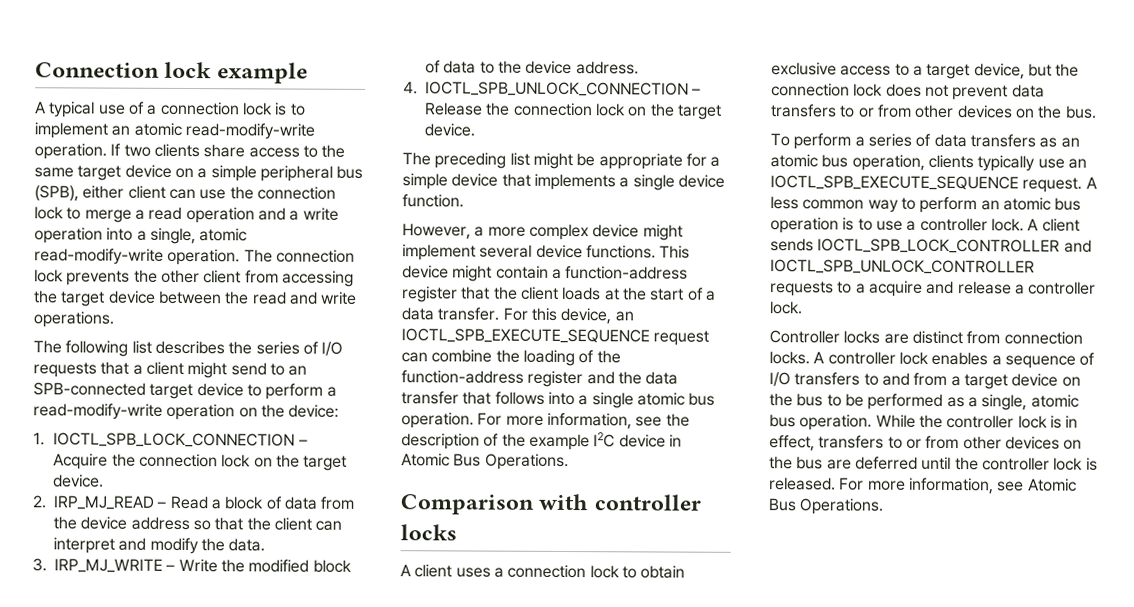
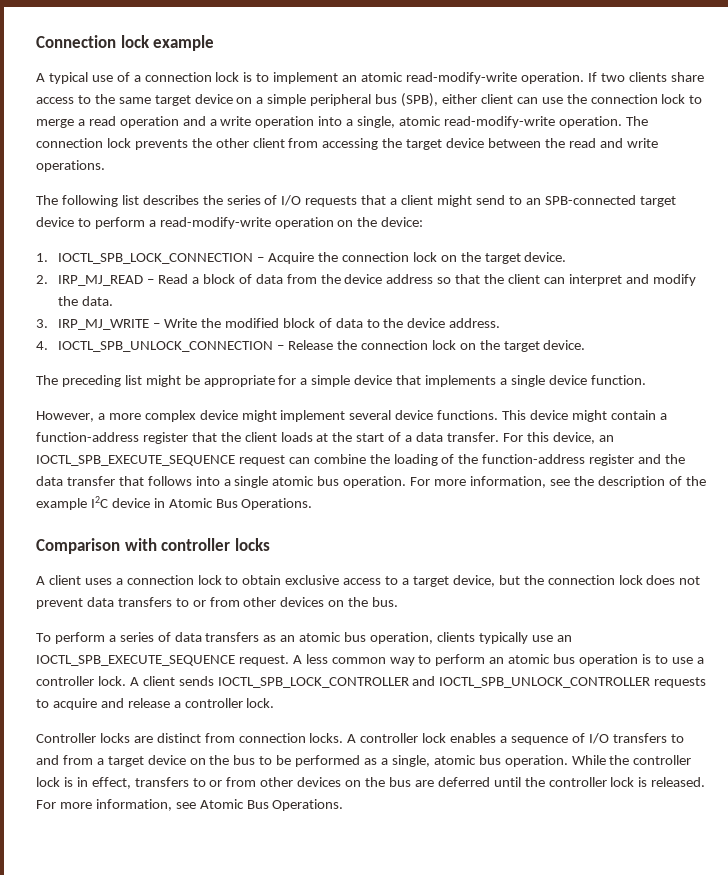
[855,283,866,294] a -> (49, 703) none

